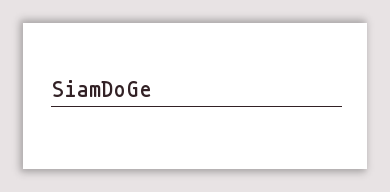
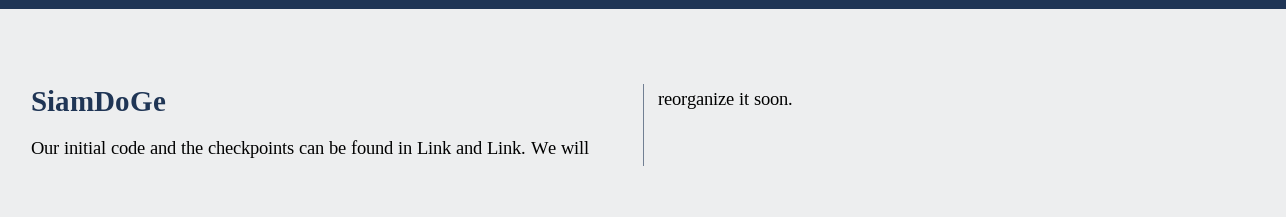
(152, 88) none -> [31,140,589,158] [658,93,793,109] // Our initial code and the checkpoints can be found in Link and Link. We will reorganize it soon.

